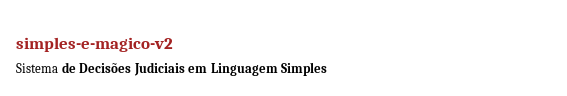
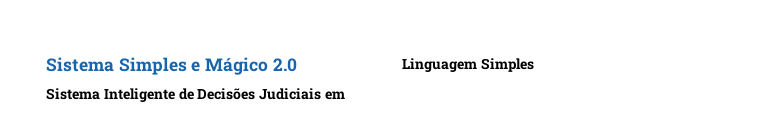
[16,37,173,52] [16,63,58,73] simples-e-magico-v2 // Sistema -> [46,57,297,75] [46,88,175,102] Sistema Simples e Mágico 2.0 // Sistema Inteligente

